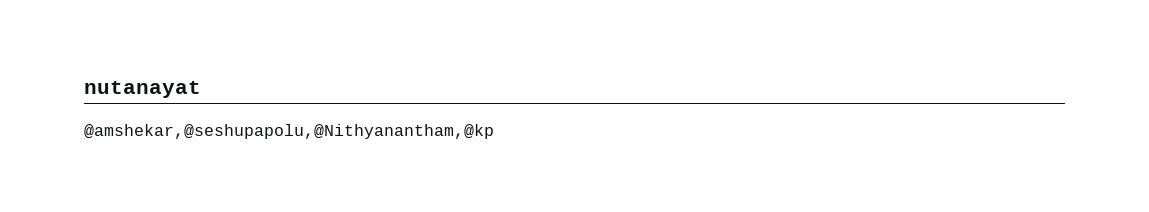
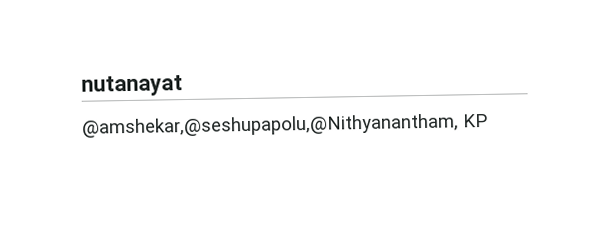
[84,124,494,139] @amshekar,@seshupapolu,@Nithyanantham,@kp -> [82,113,488,138] @amshekar,@seshupapolu,@Nithyanantham, KP

